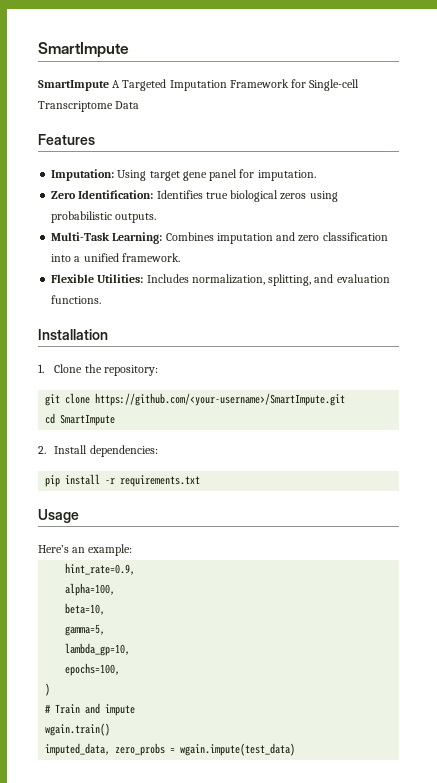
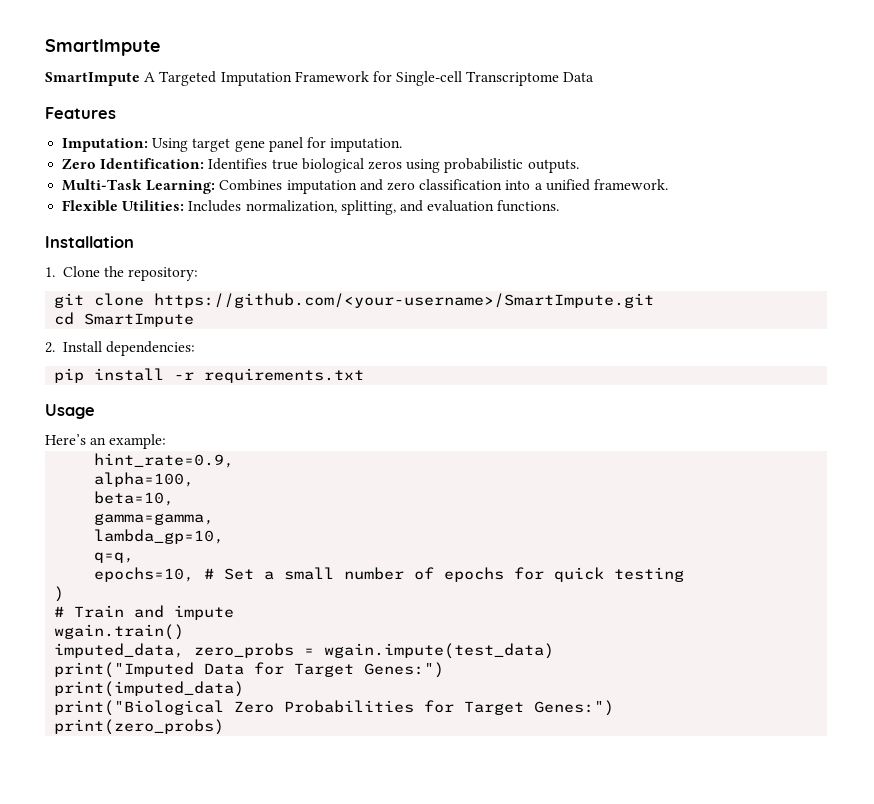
[65,624,106,636] gamma=5, -> [94,513,215,525] gamma=gamma,
[65,663,121,676] epochs=100, -> [94,552,135,563] [94,567,685,582] q=q, // epochs=10, # Set a small number of epochs for quick testing
(296, 749) none -> [54,662,445,678] [54,681,245,697] [54,700,615,716] [54,719,225,735] // print("Imputed Data for Target Genes:") // print(imputed_data) // print("Biological Zero Probabilities for Target Genes:") // print(zero_probs)

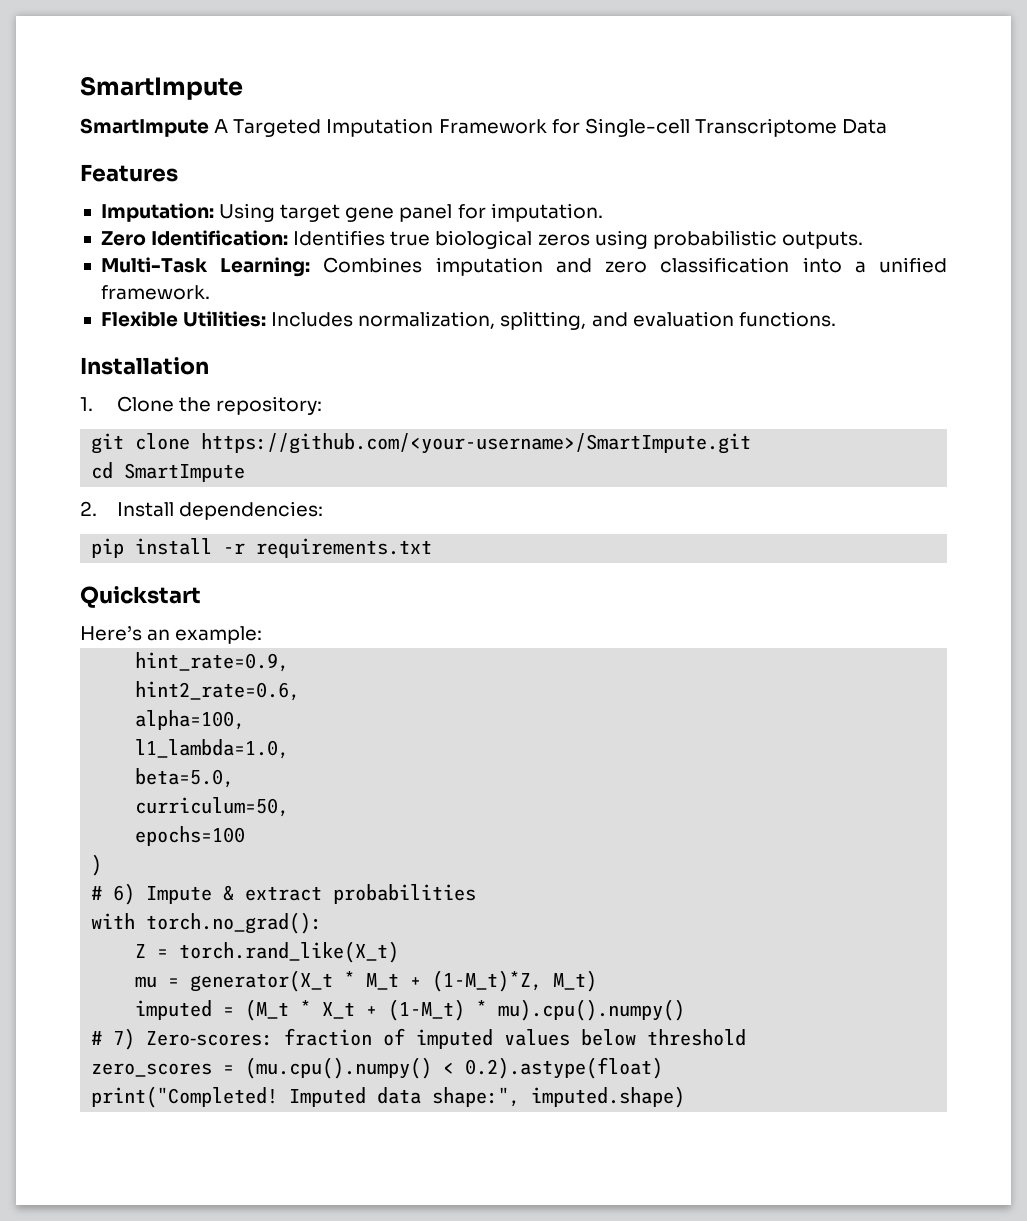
[45,404,95,419] Usage -> [80,586,201,608] Quickstart
(235, 460) none -> [135,681,301,701] // hint2_rate=0.6,
[94,491,175,506] [94,513,215,525] [94,529,225,544] [94,552,135,563] [94,567,685,582] [54,586,65,602] [54,605,235,620] [54,624,185,640] [54,643,555,659] [54,662,445,678] [54,681,245,697] [54,700,615,716] [54,719,225,735] beta=10, // gamma=gamma, // lambda_gp=10, // q=q, // epochs=10, # Set a small number of epochs for quick testing // ) // # Train and impute // wgain.train() // imputed_data, zero_probs = wgain.impute(test_data) // print("Imputed Data for Target Genes:") // print(imputed_data) // print("Biological Zero Probabilities for Target Genes:") // print(zero_probs) -> [135,739,290,759] [135,768,235,788] [135,797,290,817] [135,826,246,846] [91,854,103,876] [91,883,477,905] [91,912,323,934] [135,941,400,963] [135,970,598,992] [135,999,686,1021] [91,1028,747,1050] [91,1057,664,1079] [91,1086,686,1108] l1_lambda=1.0, // beta=5.0, // curriculum=50, // epochs=100 // ) // # 6) Impute & extract probabilities // with torch.no_grad(): // Z = torch.rand_like(X_t) // mu = generator(X_t * M_t + (1-M_t)*Z, M_t) // imputed = (M_t * X_t + (1-M_t) * mu).cpu().numpy() // # 7) Zero‐scores: fraction of imputed values below threshold // zero_scores = (mu.cpu().numpy() < 0.2).astype(float) // print("Completed! Imputed data shape:", imputed.shape)

